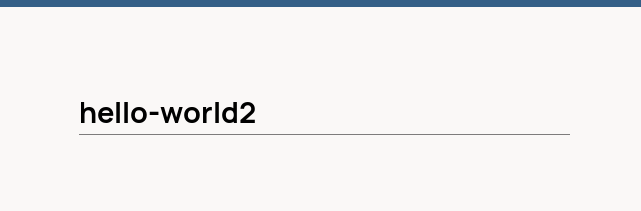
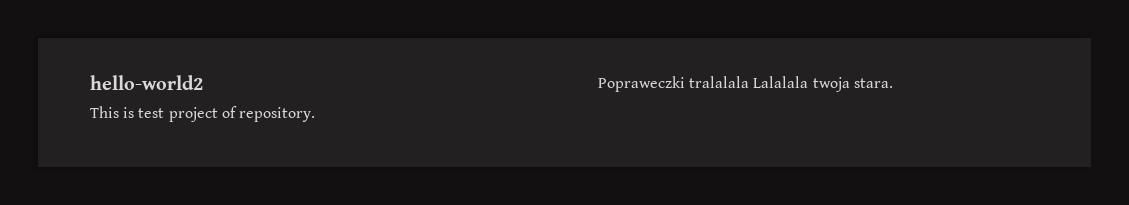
(256, 112) none -> [90,106,315,122] [598,76,893,92] // This is test project of repository. // Popraweczki tralalala Lalalala twoja stara.

